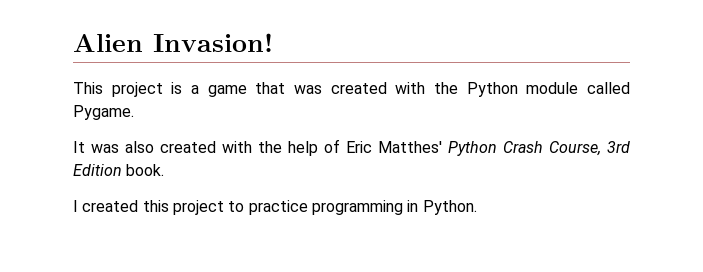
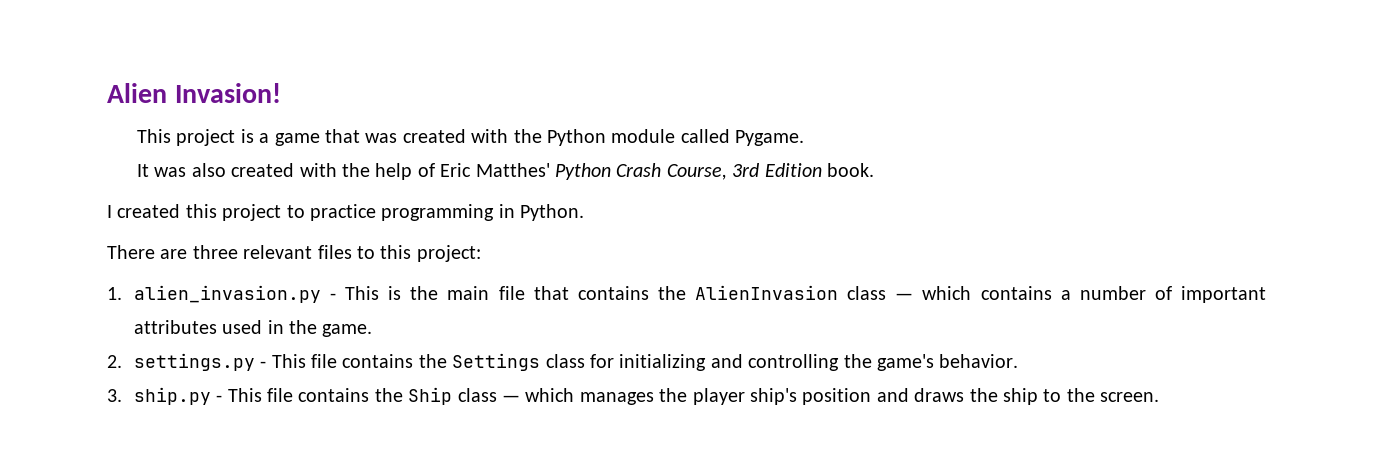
(477, 207) none -> [107,245,481,262] [107,285,1267,303] [133,320,373,337] [107,353,1019,371] [107,387,1160,405] // There are three relevant files to this project: // 1. alien_invasion.py - This is the main file that contains the AlienInvasion class — which contains a number of important attributes used in the game. // 2. settings.py - This file contains the Settings class for initializing and controlling the game's behavior. // 3. ship.py - This file contains the Ship class — which manages the player ship's position and draws the ship to the screen.

